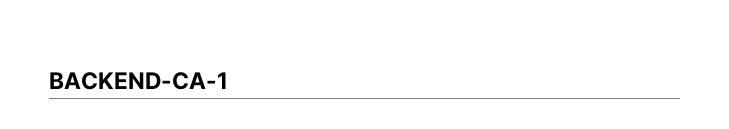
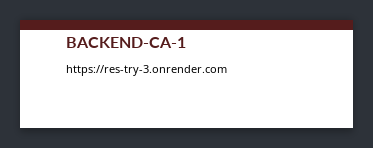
(228, 81) none -> [66,65,227,76] // https://res-try-3.onrender.com

